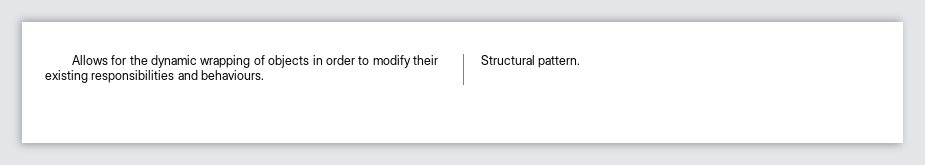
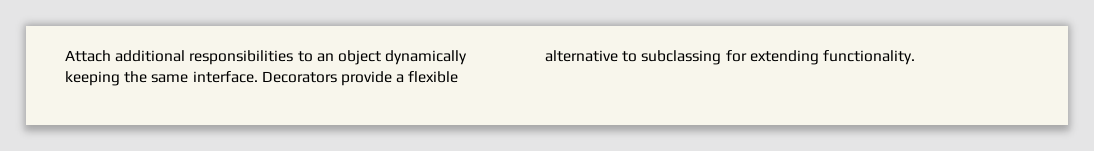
[71,55,439,68] [45,70,265,83] [481,55,581,68] Allows for the dynamic wrapping of objects in order to modify their existing responsibilities and behaviours. // Structural pattern. -> [65,50,468,65] [65,71,459,86] [545,50,915,65] Attach additional responsibilities to an object dynamically keeping the same interface. Decorators provide a flexible alternative to subclassing for extending functionality.

